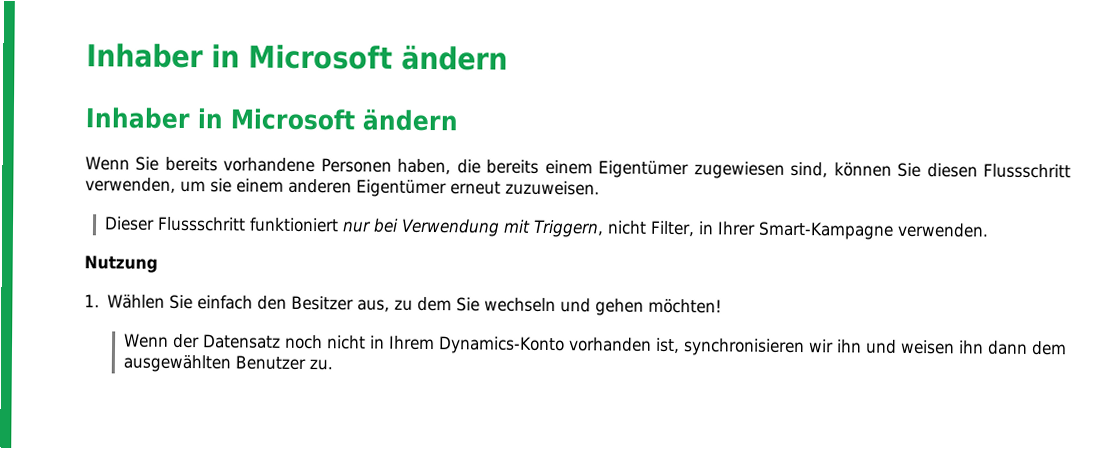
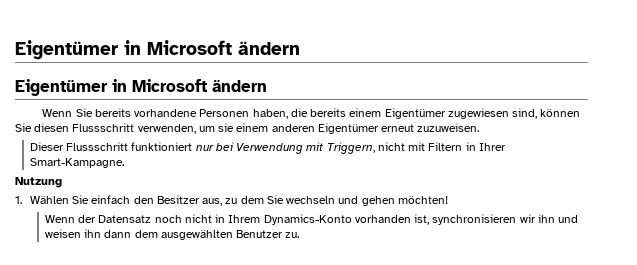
[86,43,508,71] [85,107,190,130] Inhaber in Microsoft ändern // Inhaber -> [15,40,300,60] [15,79,108,96] Eigentümer in Microsoft ändern // Eigentümer
[649,220,989,240] Filter, in Ihrer Smart-Kampagne verwenden. -> [408,142,506,151] [29,158,124,168] mit Filtern in Ihrer Smart-Kampagne.

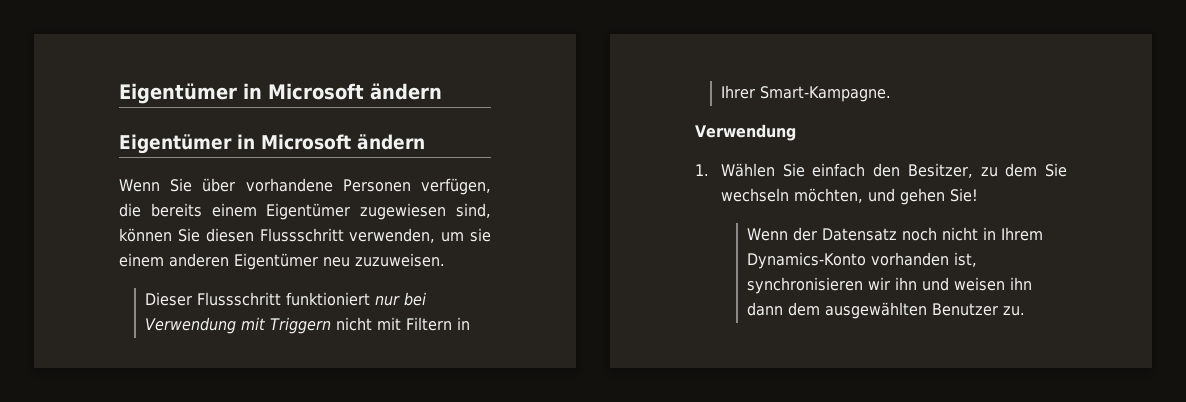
[94,108,131,117] bereits -> [202,178,236,192] über
[252,109,288,119] haben, -> [421,178,491,195] verfügen,
[381,124,415,132] erneut -> [323,257,350,267] neu
[326,142,375,154] Triggern, -> [269,317,331,334] Triggern
[15,177,62,188] Nutzung -> [695,124,796,141] Verwendung
[156,195,223,206] Besitzer aus, -> [907,163,973,178] Besitzer,
(336, 200) none -> [793,188,863,203] möchten,
[397,196,448,204] möchten! -> [949,188,978,202] Sie!

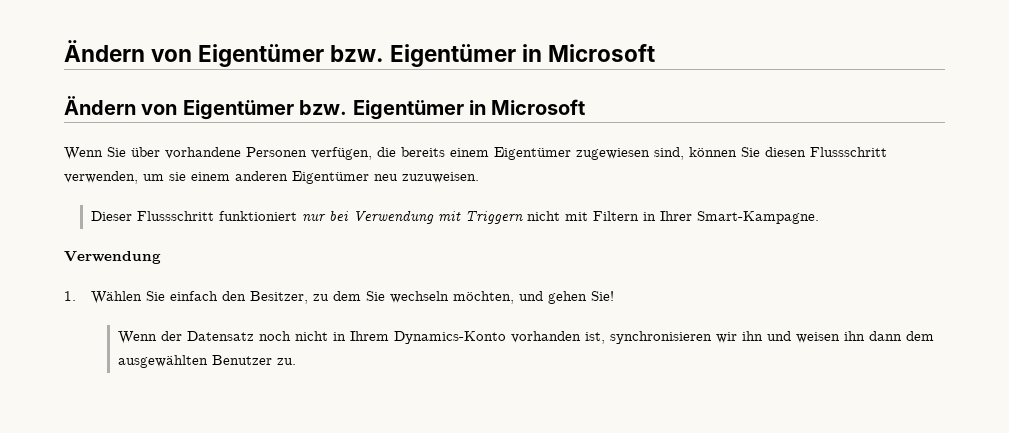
[119,83,442,104] [119,134,425,154] Eigentümer in Microsoft ändern // Eigentümer in Microsoft ändern -> [64,40,656,67] [64,96,586,120] Ändern von Eigentümer bzw. Eigentümer in Microsoft // Ändern von Eigentümer bzw. Eigentümer in Microsoft

